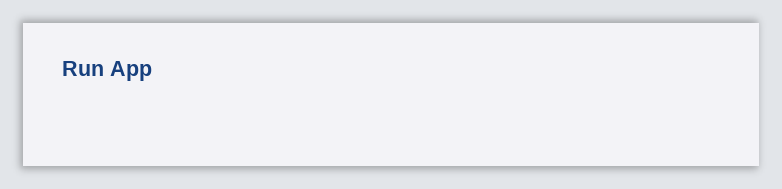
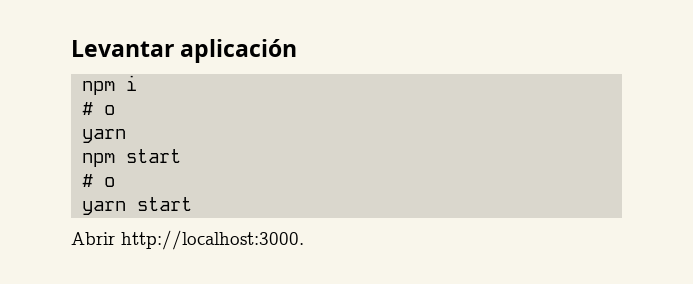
[62,61,152,81] Run App -> [71,39,298,63] [82,75,138,95] [82,102,116,115] [82,129,127,143] [82,149,182,167] [82,174,116,187] [82,197,193,215] [71,230,304,250] Levantar aplicación // npm i // # o // yarn // npm start // # o // yarn start // Abrir http://localhost:3000.

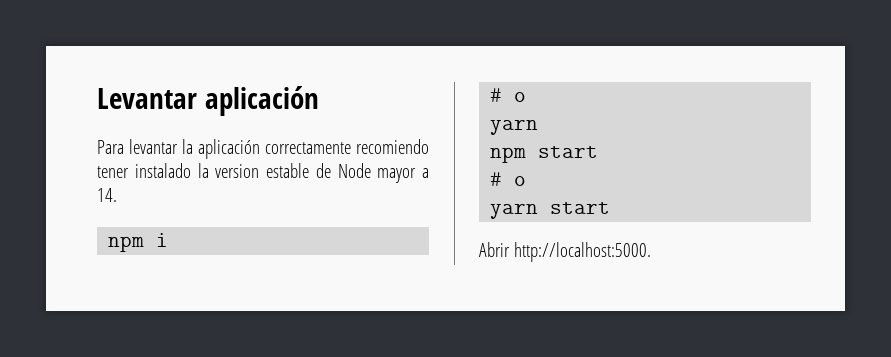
(298, 51) none -> [97,139,429,159] [97,163,429,183] [97,188,117,202] // Para levantar la aplicación correctamente recomiendo tener instalado la version estable de Node mayor a 14.
[121,230,304,250] http://localhost:3000. -> [513,242,651,262] http://localhost:5000.

